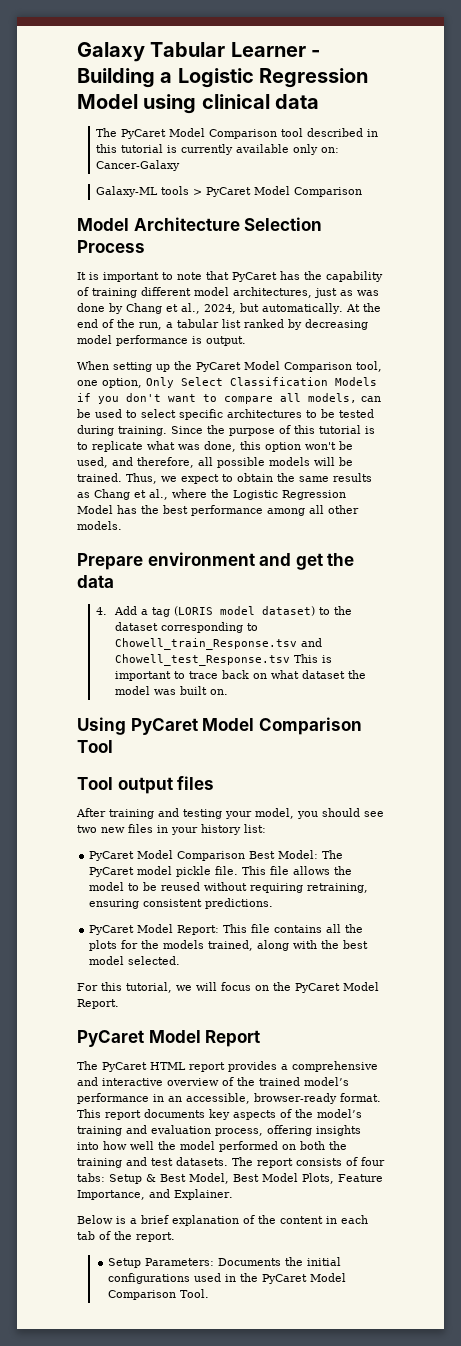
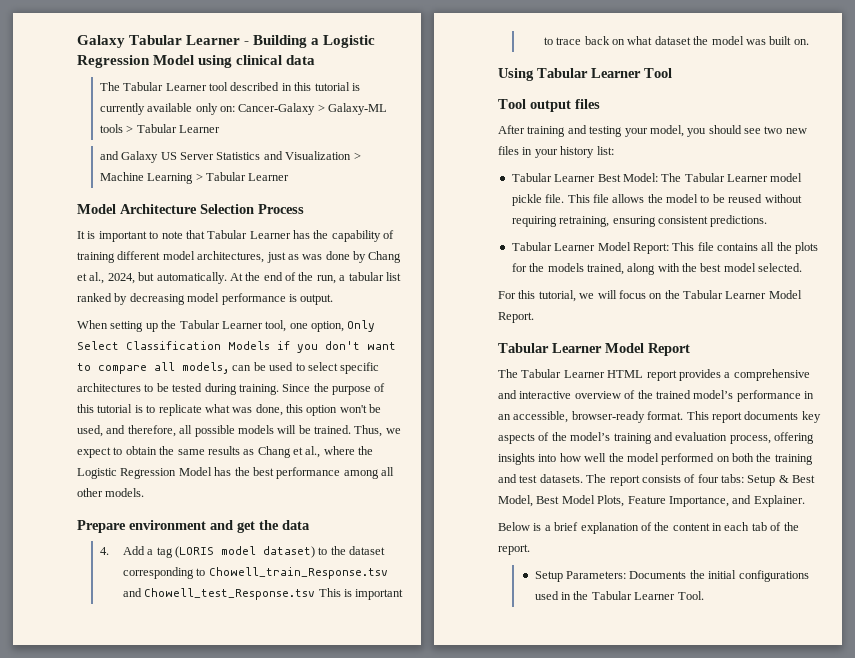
[121,128,278,139] PyCaret Model Comparison -> [123,82,207,91] Tabular Learner
(181, 165) // -> [317,104,325,112] >
[206,186,363,197] PyCaret Model Comparison -> [136,124,221,133] [99,151,361,163] [99,172,290,184] Tabular Learner // and Galaxy US Server Statistics and Visualization > Machine Learning > Tabular Learner
[232,272,277,282] PyCaret -> [207,230,291,239] Tabular Learner
[196,361,352,372] PyCaret Model Comparison -> [179,320,263,329] Tabular Learner
[130,717,362,735] PyCaret Model Comparison -> [537,68,641,78] Tabular Learner
[89,850,246,861] PyCaret Model Comparison -> [511,173,596,182] Tabular Learner
[89,867,135,877] PyCaret -> [684,173,768,182] Tabular Learner
[89,925,135,935] PyCaret -> [511,242,596,251] Tabular Learner
[295,983,340,993] PyCaret -> [683,290,767,299] Tabular Learner
[77,1030,144,1047] PyCaret -> [498,343,602,353] Tabular Learner
[102,1062,147,1072] PyCaret -> [521,369,605,378] Tabular Learner
[262,1273,347,1284] [108,1290,177,1300] PyCaret Model Comparison -> [591,591,676,600] Tabular Learner

